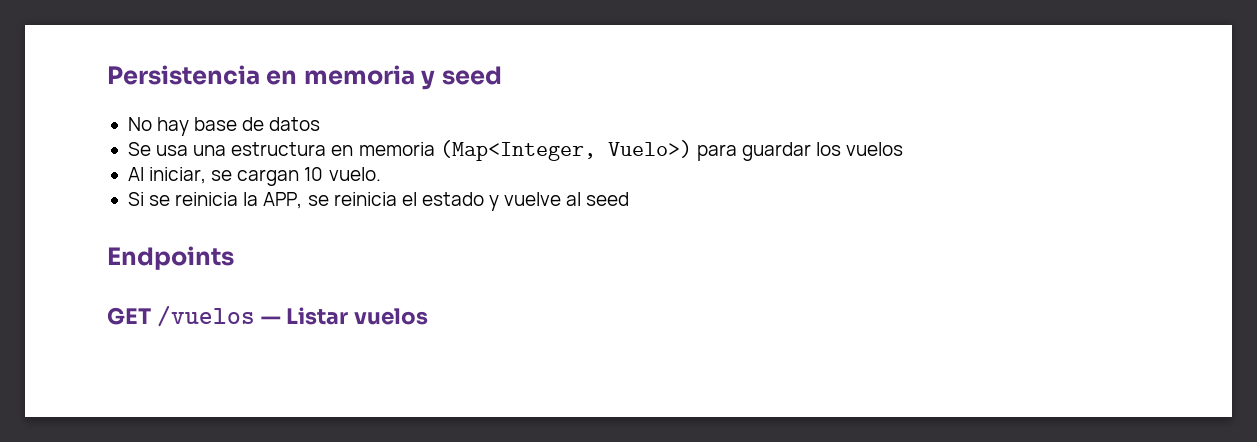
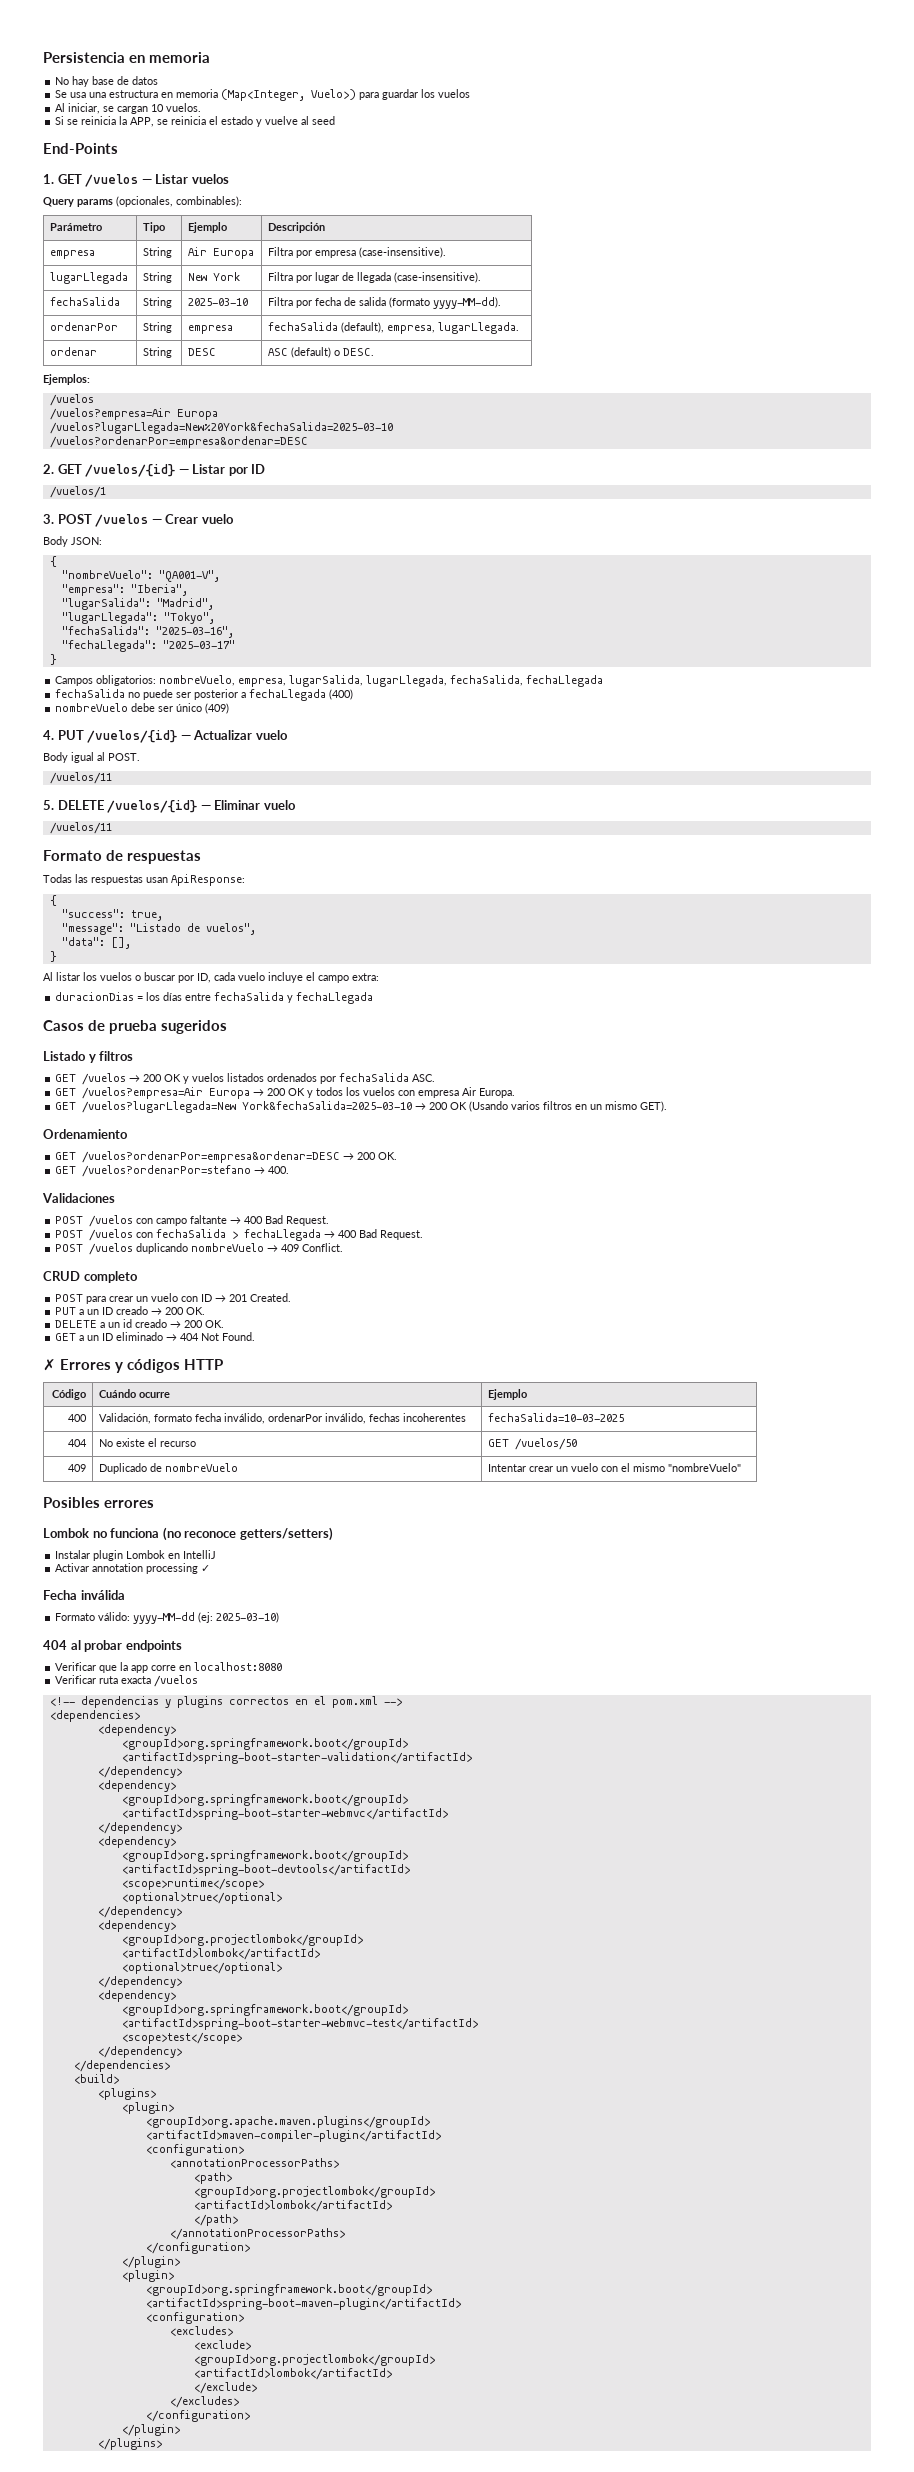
[421,66,502,90] y seed -> (211, 57) none
[328,167,381,181] vuelo. -> [166,103,202,112] vuelos.
[107,246,234,270] Endpoints // -> [43,143,118,154] [43,174,54,184] End-Points // 1.
(429, 316) none -> [43,196,242,207] [50,223,103,231] [143,222,166,233] [188,222,228,233] [268,222,326,233] [50,250,96,259] [143,247,173,258] [188,247,255,259] [268,247,447,258] [50,272,129,284] [143,272,173,283] [188,272,241,281] [268,272,482,283] [50,297,121,306] [143,297,173,308] [188,298,249,306] [268,297,502,309] [50,322,119,331] [143,322,173,333] [188,325,234,334] [268,322,520,334] [50,347,98,356] [143,347,173,358] [188,348,217,356] [268,347,375,358] [43,374,90,385] [49,394,94,406] [49,408,218,420] [49,422,393,434] [49,436,308,448] [43,464,266,477] [49,486,106,498] [43,514,234,527] [43,536,102,547] [49,556,57,567] [61,570,220,582] [61,584,188,596] [61,598,214,610] [61,612,215,624] [61,626,234,638] [61,640,235,652] [49,654,57,665] [55,675,604,687] [55,689,354,701] [55,703,230,714] [43,730,288,743] [43,752,140,763] [49,772,112,784] [43,800,296,813] [49,822,112,834] [43,850,202,864] [43,874,245,886] [49,895,57,906] [61,909,163,921] [61,923,256,935] [61,937,131,949] [49,951,57,962] [43,972,379,983] [55,992,374,1004] [43,1020,228,1034] [43,1051,134,1063] [55,1073,436,1085] [55,1087,516,1099] [55,1101,668,1113] [43,1129,128,1139] [55,1151,398,1163] [55,1165,290,1177] [42,1193,115,1203] [55,1215,330,1227] [55,1229,424,1241] [55,1243,344,1255] [43,1271,138,1283] [55,1293,292,1304] [55,1306,206,1315] [55,1319,225,1328] [55,1332,256,1341] [43,1359,224,1373] [51,1389,86,1400] [99,1389,171,1398] [488,1389,528,1400] [67,1414,87,1422] [99,1413,467,1424] [488,1413,625,1422] [67,1439,87,1447] [99,1438,197,1447] [488,1438,578,1450] [67,1464,86,1472] [99,1463,239,1474] [488,1463,742,1472] [43,1497,155,1508] [43,1527,333,1541] [55,1550,217,1561] [55,1563,211,1574] [43,1590,125,1600] [55,1612,280,1624] [43,1640,182,1652] [55,1662,283,1673] [55,1675,199,1687] [49,1696,402,1708] [49,1710,140,1722] [97,1724,176,1736] [121,1738,408,1750] [121,1752,472,1764] [97,1766,182,1778] [97,1780,176,1792] [121,1794,408,1806] [121,1808,448,1820] [97,1822,182,1834] [97,1836,176,1848] [121,1850,408,1862] [121,1864,410,1876] [121,1878,264,1890] [121,1892,282,1904] [97,1906,182,1918] [97,1920,176,1932] [121,1934,363,1946] [121,1948,320,1960] [121,1962,282,1974] [97,1976,182,1988] [97,1990,176,2002] [121,2004,408,2016] [121,2018,478,2030] [121,2032,242,2044] [97,2046,182,2058] [73,2060,170,2072] [73,2074,119,2084] [97,2088,156,2100] [121,2102,174,2114] [145,2116,430,2128] [145,2130,441,2142] [145,2144,244,2156] [169,2158,339,2168] [193,2172,232,2184] [193,2186,435,2198] [193,2200,392,2212] [193,2214,238,2226] [169,2228,345,2240] [145,2242,250,2254] [121,2256,180,2268] [121,2270,174,2282] [145,2284,432,2296] [145,2298,461,2310] [145,2312,244,2324] [169,2326,233,2336] [193,2340,251,2350] [193,2354,435,2366] [193,2368,392,2380] [193,2382,257,2394] [169,2396,239,2408] [145,2410,250,2422] [121,2424,180,2436] [97,2438,162,2450] // Query params (opcionales, combinables): // Parámetro | Tipo | Ejemplo | Descripción // empresa | String | Air Europa | Filtra por empresa (case-insensitive). // lugarLlegada | String | New York | Filtra por lugar de llegada (case-insensitive). // fechaSalida | String | 2025-03-10 | Filtra por fecha de salida (formato yyyy-MM-dd). // ordenarPor | String | empresa | fechaSalida (default), empresa, lugarLlegada. // ordenar | String | DESC | ASC (default) o DESC. // Ejemplos: // /vuelos // /vuelos?empresa=Air Europa // /vuelos?lugarLlegada=New%20York&fechaSalida=2025-03-10 // /vuelos?ordenarPor=empresa&ordenar=DESC // 2. GET /vuelos/{id} — Listar por ID // /vuelos/1 // 3. POST /vuelos — Crear vuelo // Body JSON: // { // "nombreVuelo": "QA001-V", // "empresa": "Iberia", // "lugarSalida": "Madrid", // "lugarLlegada": "Tokyo", // "fechaSalida": "2025-03-16", // "fechaLlegada": "2025-03-17" // } // Campos obligatorios: nombreVuelo, empresa, lugarSalida, lugarLlegada, fechaSalida, fechaLlegada // fechaSalida no puede ser posterior a fechaLlegada (400) // nombreVuelo debe ser único (409) // 4. PUT /vuelos/{id} — Actualizar vuelo // Body igual al POST. // /vuelos/11 // 5. DELETE /vuelos/{id} — Eliminar vuelo // /vuelos/11 // Formato de respuestas // Todas las respuestas usan ApiResponse: // { // "success": true, // "message": "Listado de vuelos", // "data": [], // } // Al listar los vuelos o buscar por ID, cada vuelo incluye el campo extra: // duracionDias = los días entre fechaSalida y fechaLlegada // Casos de prueba sugeridos // Listado y filtros // GET /vuelos → 200 OK y vuelos listados ordenados por fechaSalida ASC. // GET /vuelos?empresa=Air Europa → 200 OK y todos los vuelos con empresa Air Europa. // GET /vuelos?lugarLlegada=New York&fechaSalida=2025-03-10 → 200 OK (Usando varios filtros en un mismo GET). // Ordenamiento // GET /vuelos?ordenarPor=empresa&ordenar=DESC → 200 OK. // GET /vuelos?ordenarPor=stefano → 400. // Validaciones // POST /vuelos con campo faltante → 400 Bad Request. // POST /vuelos con fechaSalida > fechaLlegada → 400 Bad Request. // POST /vuelos duplicando nombreVuelo → 409 Conflict. // CRUD completo // POST para crear un vuelo con ID → 201 Created. // PUT a un ID creado → 200 OK. // DELETE a un id creado → 200 OK. // GET a un ID eliminado → 404 Not Found. // ✗ Errores y códigos HTTP // Código | Cuándo ocurre | Ejemplo // 400 | Validación, formato fecha inválido, ordenarPor inválido, fechas incoherentes | fechaSalida=10-03-2025 // 404 | No existe el recurso | GET /vuelos/50 // 409 | Duplicado de nombreVuelo | Intentar crear un vuelo con el mismo "nombreVuelo" // Posibles errores // Lombok no funciona (no reconoce getters/setters) // Instalar plugin Lombok en IntelliJ // Activar annotation processing ✓ // Fecha inválida // Formato válido: yyyy-MM-dd (ej: 2025-03-10) // 404 al probar endpoints // Verificar que la app corre en localhost:8080 // Verificar ruta exacta /vuelos // <!-- dependencias y plugins correctos en el pom.xml --> // <dependencies> // <dependency> // <groupId>org.springframework.boot</groupId> // <artifactId>spring-boot-starter-validation</artifactId> // </dependency> // <dependency> // <groupId>org.springframework.boot</groupId> // <artifactId>spring-boot-starter-webmvc</artifactId> // </dependency> // <dependency> // <groupId>org.springframework.boot</groupId> // <artifactId>spring-boot-devtools</artifactId> // <scope>runtime</scope> // <optional>true</optional> // </dependency> // <dependency> // <groupId>org.projectlombok</groupId> // <artifactId>lombok</artifactId> // <optional>true</optional> // </dependency> // <dependency> // <groupId>org.springframework.boot</groupId> // <artifactId>spring-boot-starter-webmvc-test</artifactId> // <scope>test</scope> // </dependency> // </dependencies> // <build> // <plugins> // <plugin> // <groupId>org.apache.maven.plugins</groupId> // <artifactId>maven-compiler-plugin</artifactId> // <configuration> // <annotationProcessorPaths> // <path> // <groupId>org.projectlombok</groupId> // <artifactId>lombok</artifactId> // </path> // </annotationProcessorPaths> // </configuration> // </plugin> // <plugin> // <groupId>org.springframework.boot</groupId> // <artifactId>spring-boot-maven-plugin</artifactId> // <configuration> // <excludes> // <exclude> // <groupId>org.projectlombok</groupId> // <artifactId>lombok</artifactId> // </exclude> // </excludes> // </configuration> // </plugin> // </plugins>

